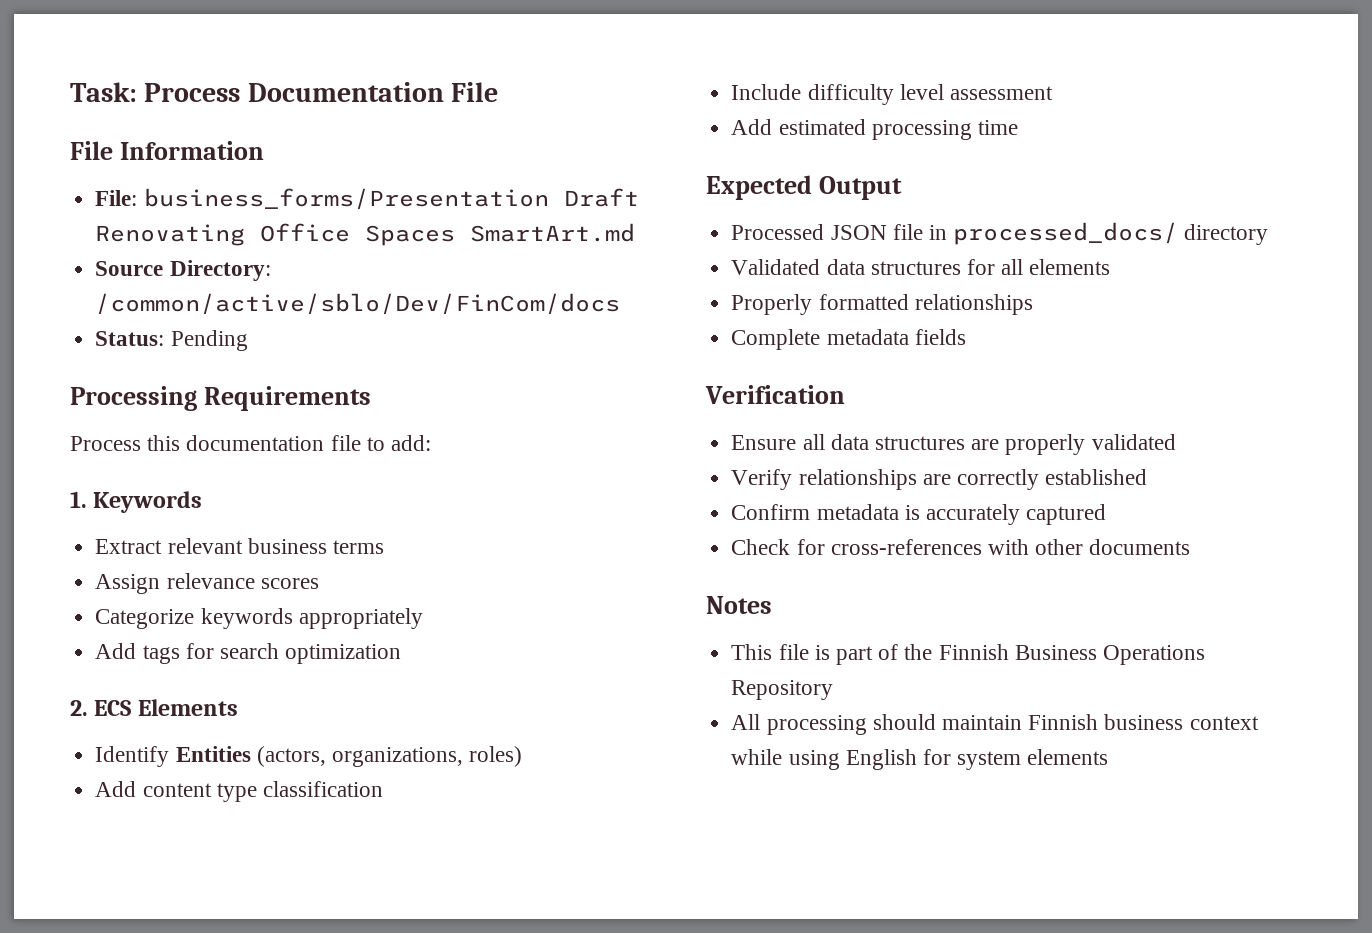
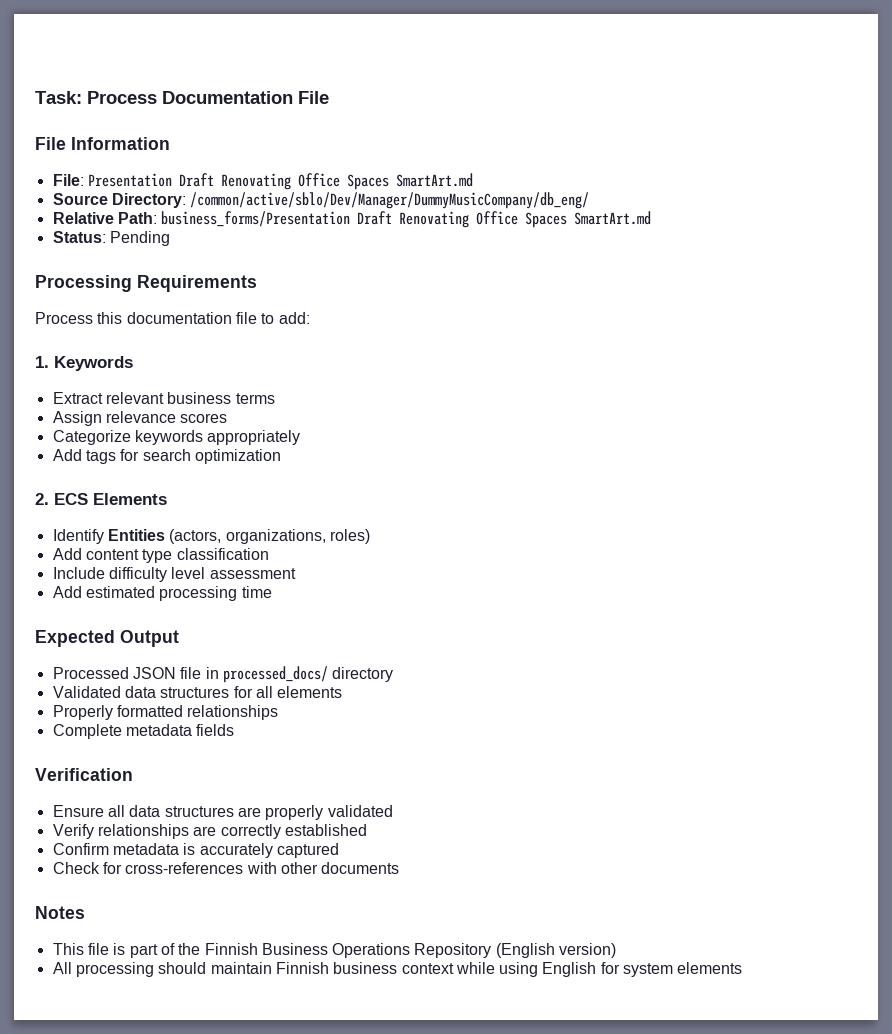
[143,188,549,210] business_forms/Presentation -> [87,173,172,187] Presentation
[95,293,621,315] /common/active/sblo/Dev/FinCom/docs -> [190,192,590,209] [52,211,652,228] /common/active/sblo/Dev/Manager/DummyMusicCompany/db_eng/ // Relative Path: business_forms/Presentation Draft Renovating Office Spaces SmartArt.md
(834, 690) none -> [495,943,617,958] (English version)

